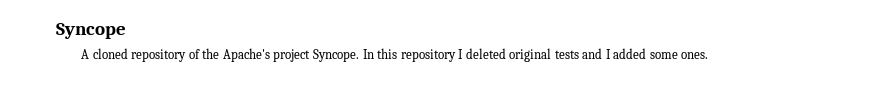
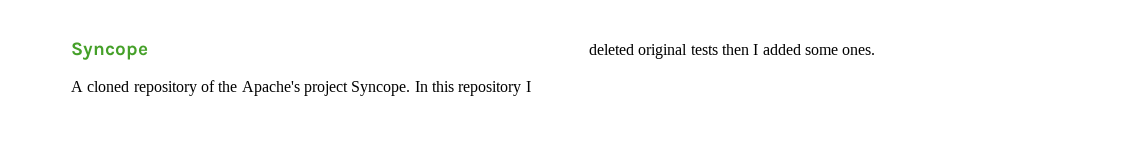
[582,48,603,59] and -> [721,44,749,55] then

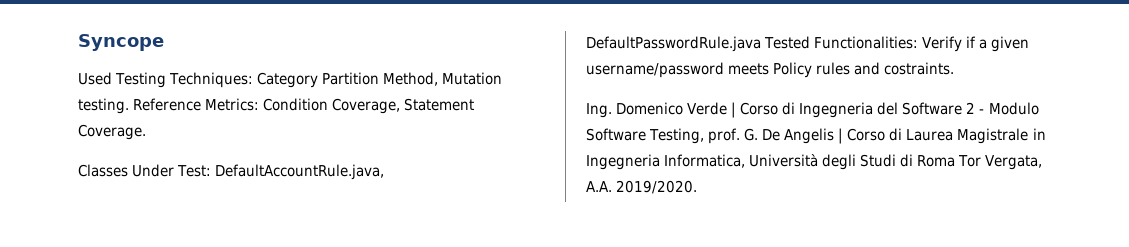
[71,80,531,96] [589,44,876,59] A cloned repository of the Apache's project Syncope. In this repository I deleted original tests then I added some ones. -> [78,72,503,88] [78,98,475,114] [78,124,146,140] [78,164,385,180] [586,36,1030,52] [586,62,955,78] [586,102,1039,118] [586,128,1046,144] [586,154,1043,170] [586,180,698,194] Used Testing Techniques: Category Partition Method, Mutation testing. Reference Metrics: Condition Coverage, Statement Coverage. // Classes Under Test: DefaultAccountRule.java, DefaultPasswordRule.java Tested Functionalities: Verify if a given username/password meets Policy rules and costraints. // Ing. Domenico Verde | Corso di Ingegneria del Software 2 - Modulo Software Testing, prof. G. De Angelis | Corso di Laurea Magistrale in Ingegneria Informatica, Università degli Studi di Roma Tor Vergata, A.A. 2019/2020.

